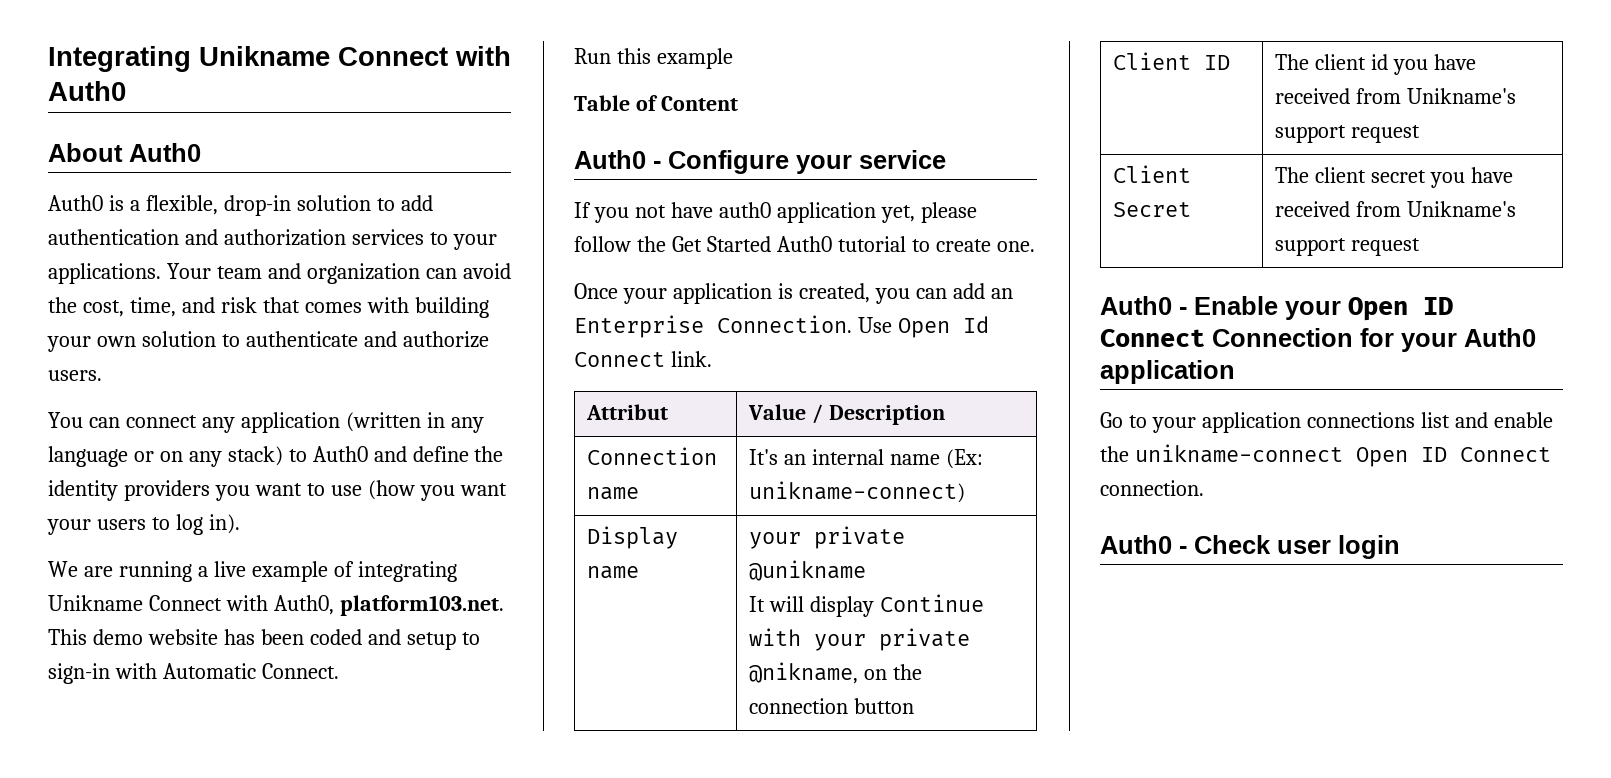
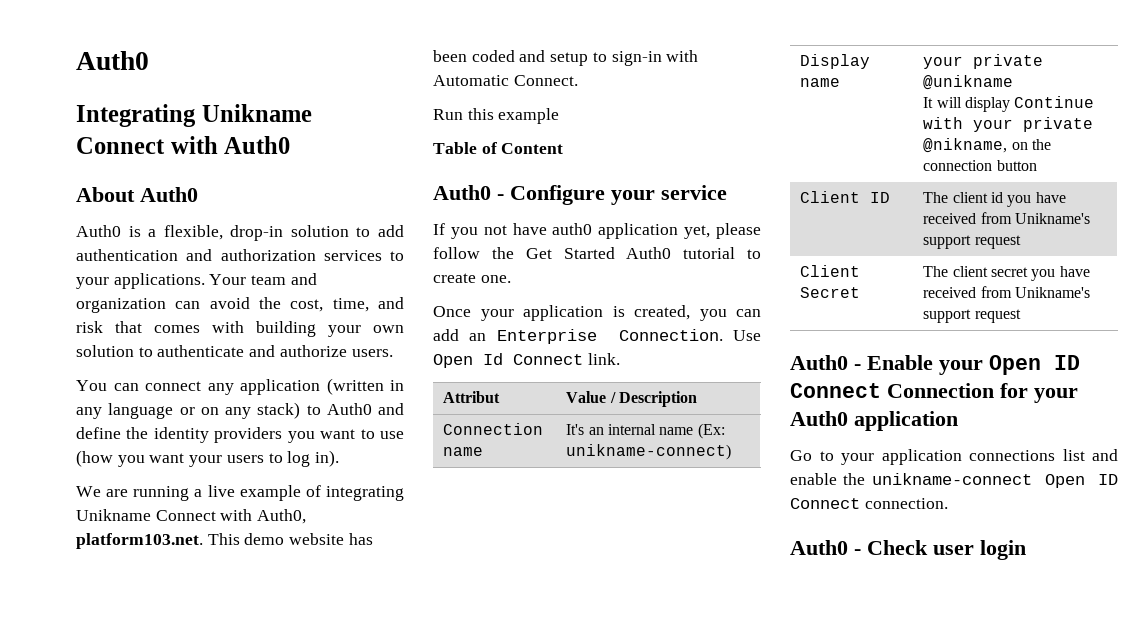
(48, 59) none -> [76,51,149,70] Auth0 //

